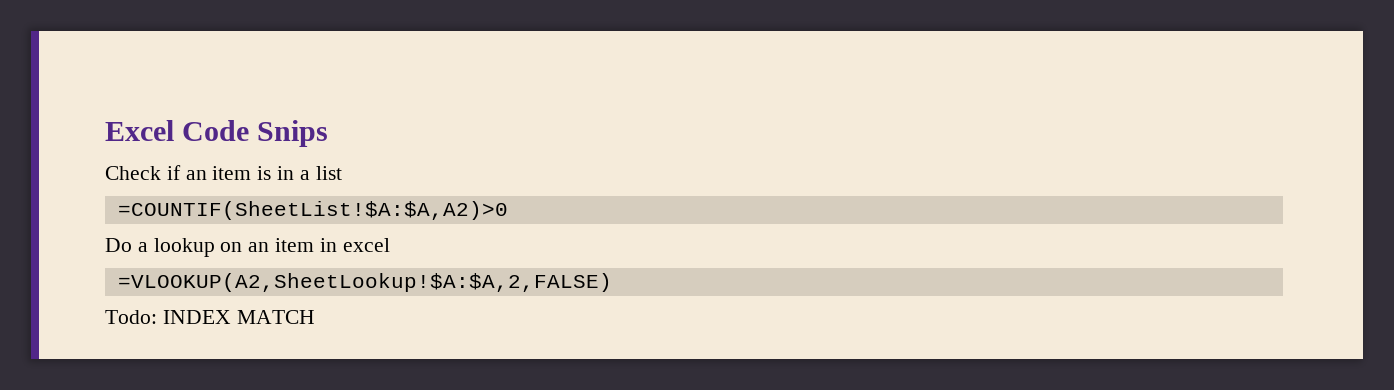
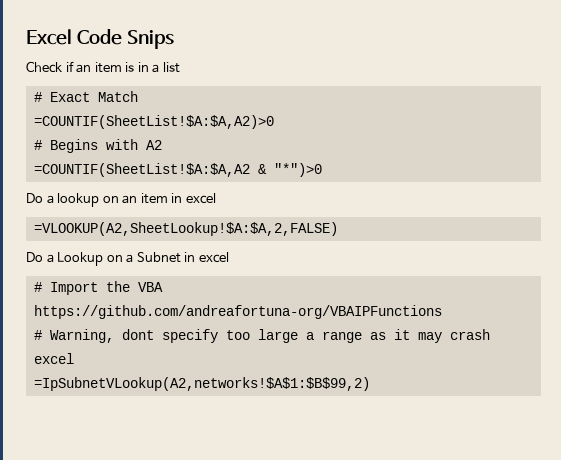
[117,201,508,220] =COUNTIF(SheetList!$A:$A,A2)>0 -> [33,91,138,102] [33,115,274,129] [33,139,162,153] [33,163,322,177] # Exact Match // =COUNTIF(SheetList!$A:$A,A2)>0 // # Begins with A2 // =COUNTIF(SheetList!$A:$A,A2 & "*")>0
[105,310,315,324] Todo: INDEX MATCH -> [26,252,229,266] [33,281,163,295] [33,305,442,319] [33,329,490,343] [33,353,74,364] [33,377,370,391] Do a Lookup on a Subnet in excel // # Import the VBA https://github.com/andreafortuna-org/VBAIPFunctions // # Warning, dont specify too large a range as it may crash excel // =IpSubnetVLookup(A2,networks!$A$1:$B$99,2)

